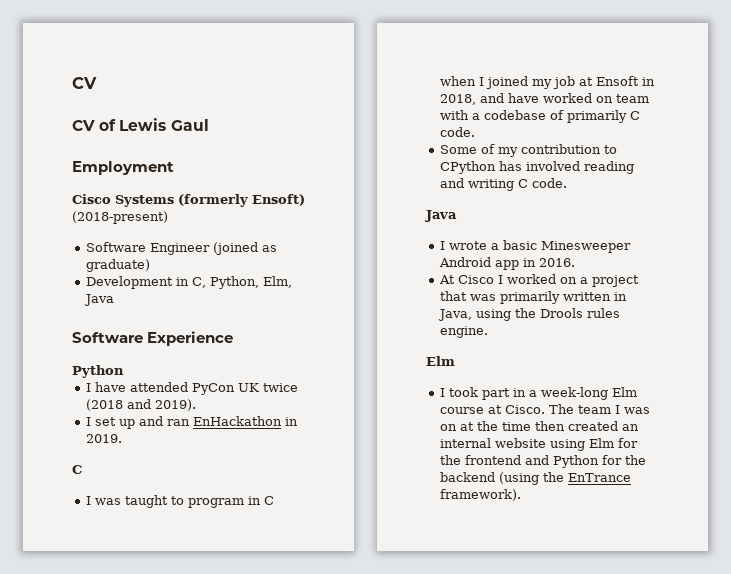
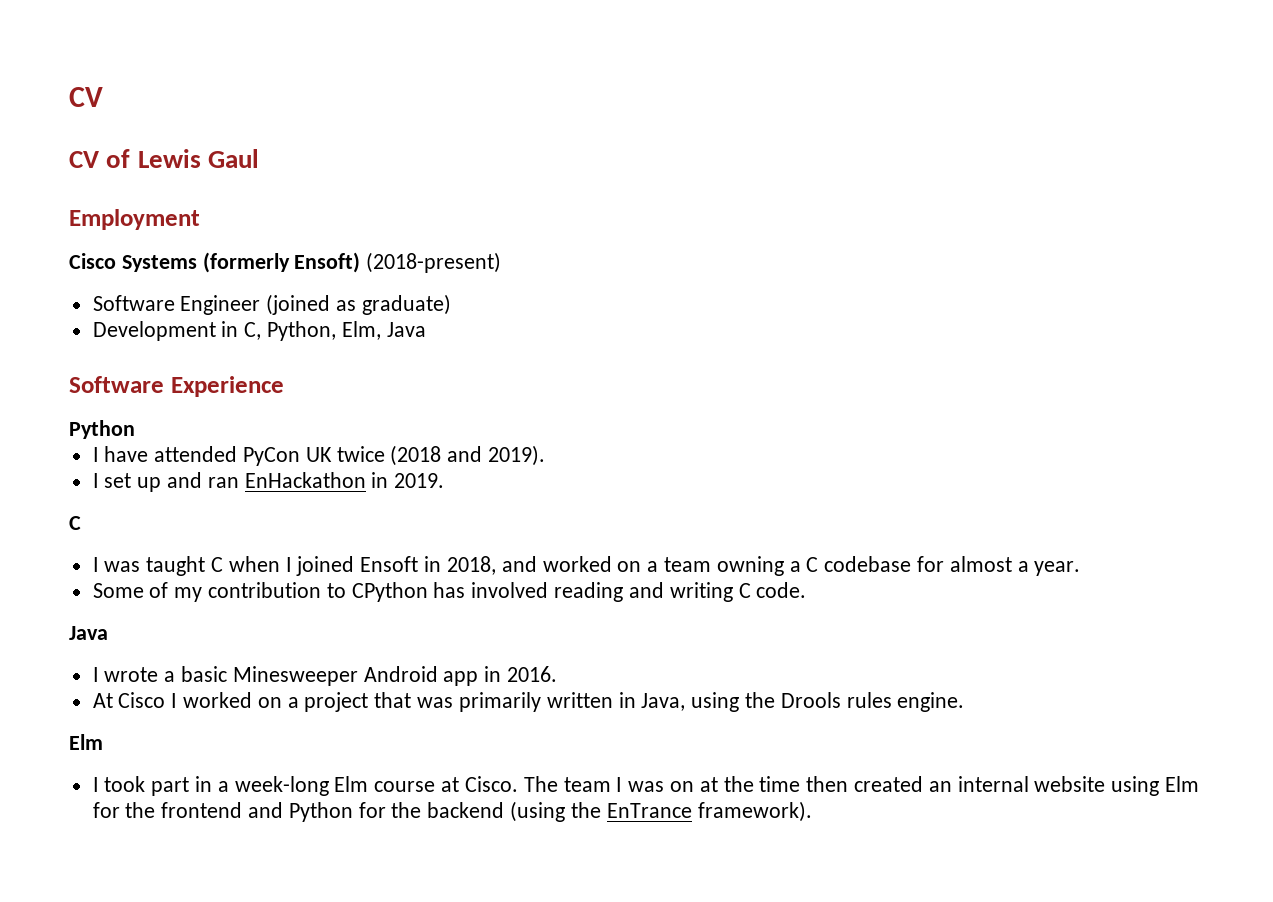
[171,496,262,508] to program in -> (206, 566) none
[532,76,594,89] my job at -> (355, 566) none
[508,93,650,103] [440,110,641,123] [440,127,476,137] have worked on team with a codebase of primarily C code. -> [542,556,1081,576] worked on a team owning a C codebase for almost a year.

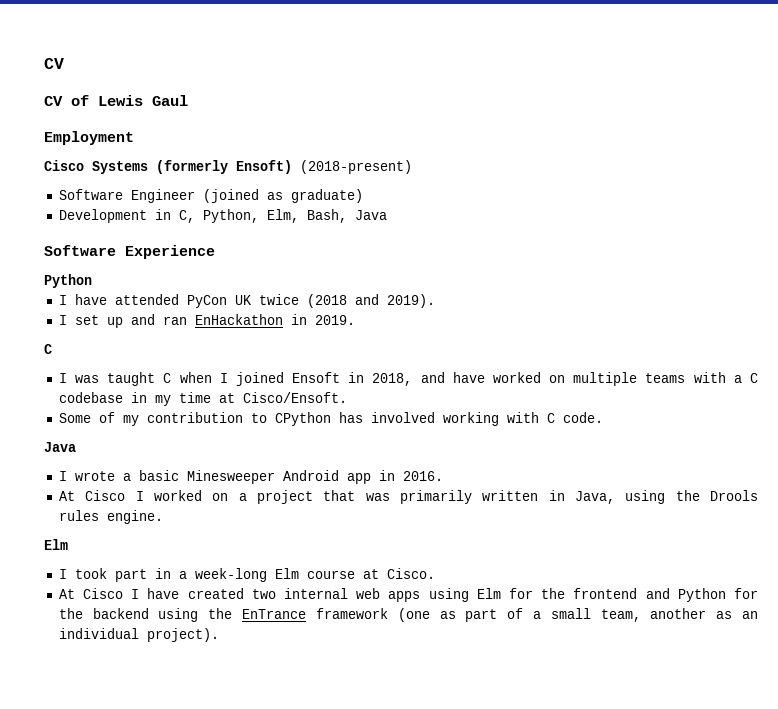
(381, 330) none -> [306,209,347,223] Bash,
[542,556,1081,576] worked on a team owning a C codebase for almost a year. -> [452,372,758,386] [58,392,347,406] have worked on multiple teams with a C codebase in my time at Cisco/Ensoft.
[554,582,733,602] reading and writing -> [442,412,539,426] working with
[523,776,1106,792] The team I was on at the time then created an internal website -> [58,588,421,602] // At Cisco I have created two internal web apps
[510,801,566,822] (using -> [158,608,199,622] using
[697,801,812,822] framework). -> [315,608,758,622] [58,628,219,642] framework (one as part of a small team, another as an individual project).

